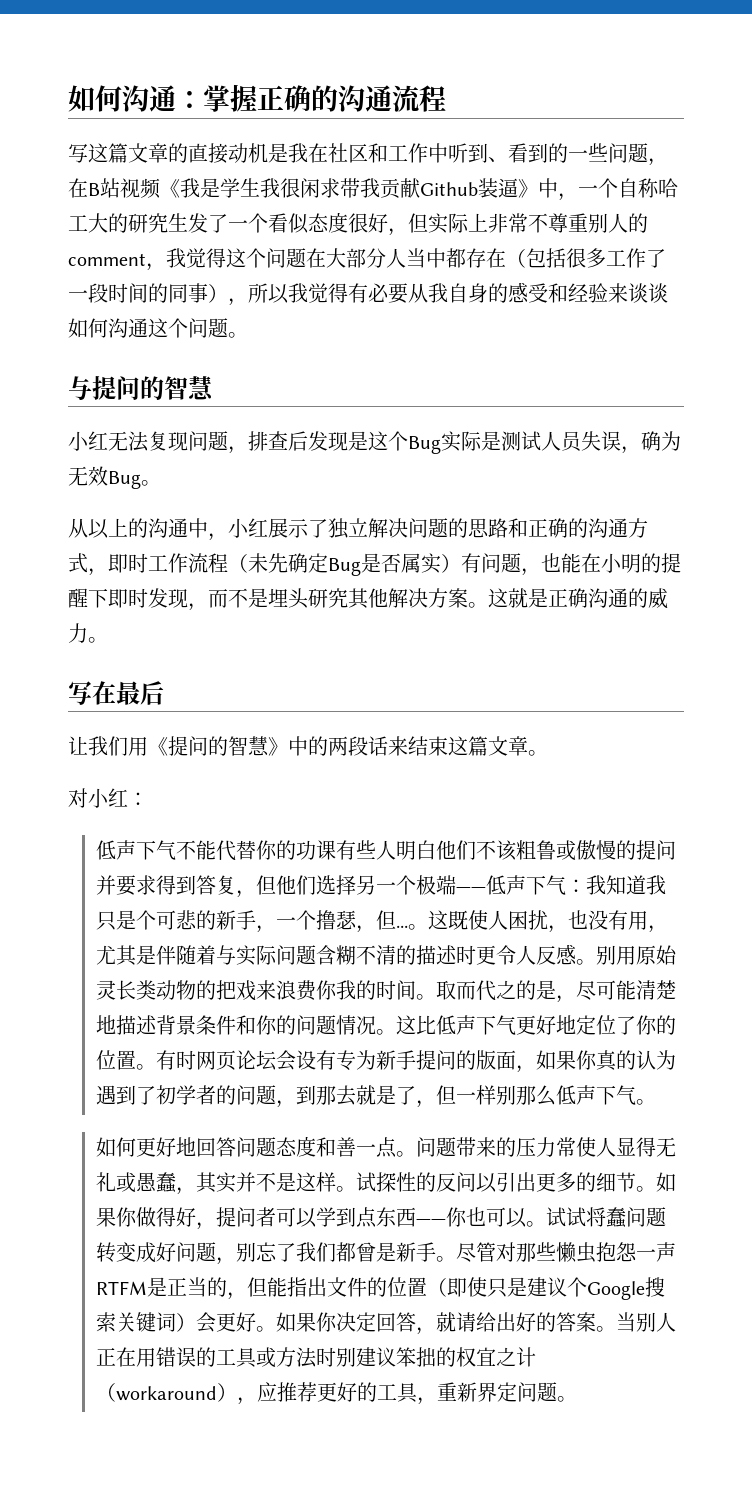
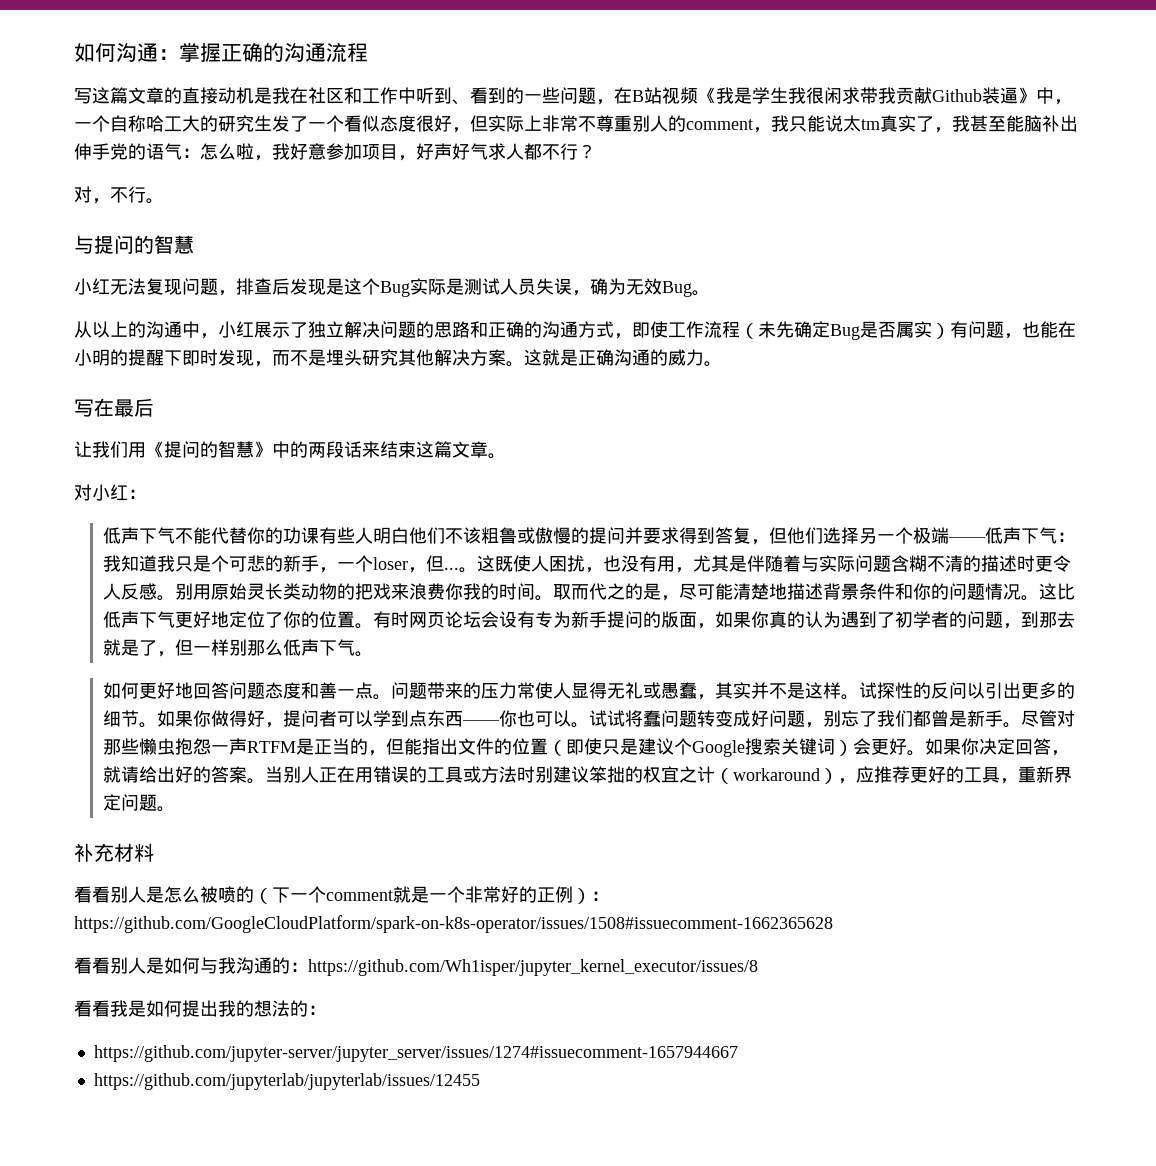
[186,248,666,268] [68,282,668,306] [68,318,228,338] 觉得这个问题在大部分人当中都存在（包括很多工作了一段时间的同事），所以我觉得有必要从我自身的感受和经验来谈谈如何沟通这个问题 -> [789,115,1078,133] [74,143,596,161] [74,186,146,204] 只能说太tm真实了，我甚至能脑补出伸手党的语气：怎么啦，我好意参加项目，好声好气求人都不行？ // 对，不行
[128,553,148,573] 时 -> [650,321,668,338] 使
[316,910,358,930] 撸瑟 -> [372,557,408,570] loser
(578, 1399) none -> [74,843,154,862] [74,886,609,904] [74,915,833,933] [74,957,758,976] [74,1000,326,1017] [93,1045,738,1062] [93,1073,480,1090] // 补充材料 // 看看别人是怎么被喷的（下一个comment就是一个非常好的正例）：https://github.com/GoogleCloudPlatform/spark-on-k8s-operator/issues/1508#issuecomment-1662365628 // 看看别人是如何与我沟通的：https://github.com/Wh1isper/jupyter_kernel_executor/issues/8 // 看看我是如何提出我的想法的： // https://github.com/jupyter-server/jupyter_server/issues/1274#issuecomment-1657944667 // https://github.com/jupyterlab/jupyterlab/issues/12455

